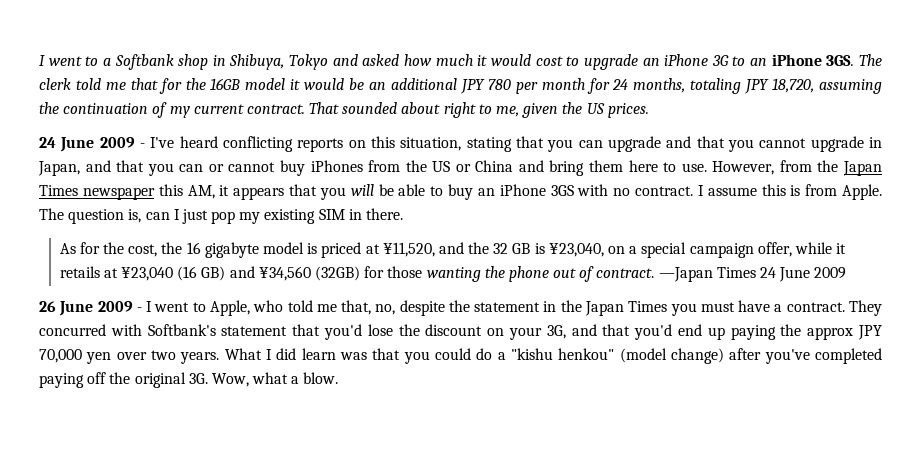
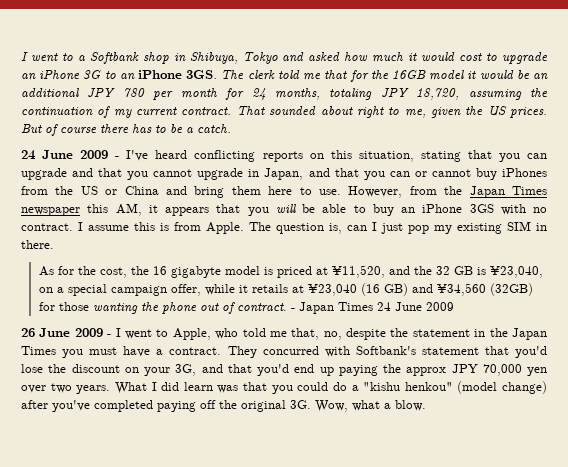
(649, 110) none -> [21,124,231,136] But of course there has to be a catch.
[658,267,713,282] —Japan -> [290,302,334,314] - Japan

